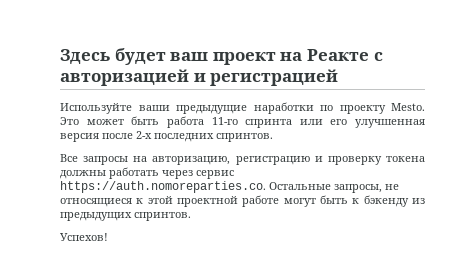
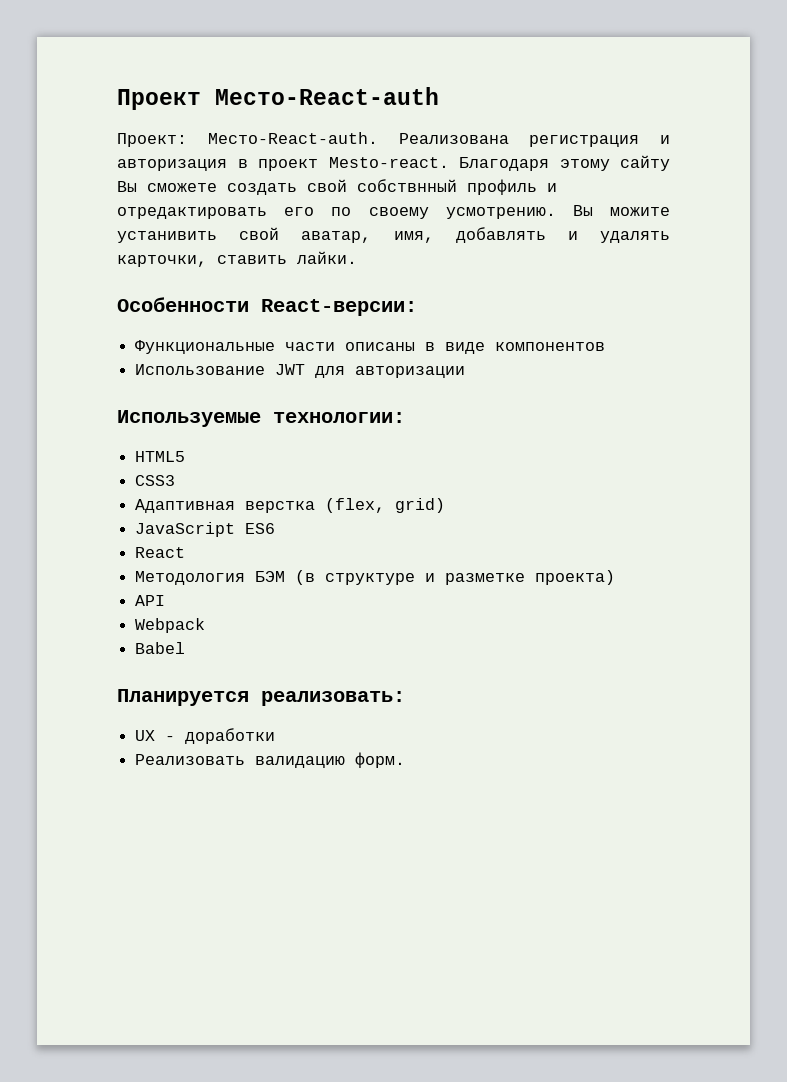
[60,48,383,65] [60,69,339,86] [60,102,425,114] [60,116,425,128] [60,131,273,142] [60,154,425,165] [60,167,234,179] [60,181,399,193] [60,195,425,207] [60,212,191,221] [60,233,108,241] Здесь будет ваш проект на Реакте с авторизацией и регистрацией // Используйте ваши предыдущие наработки по проекту Mesto. Это может быть работа 11-го спринта или его улучшенная версия после 2-х последних спринтов. // Все запросы на авторизацию, регистрацию и проверку токена должны работать через сервис https://auth.nomoreparties.co. Остальные запросы, не относящиеся к этой проектной работе могут быть к бэкенду из предыдущих спринтов. // Успехов! -> [117,87,439,110] [117,132,670,147] [117,155,670,171] [117,179,557,195] [117,205,670,219] [117,227,670,243] [117,251,357,267] [117,297,417,316] [135,340,606,354] [135,364,466,378] [117,410,405,427] [135,451,186,462] [135,475,176,486] [135,498,446,513] [135,522,276,537] [135,547,186,558] [135,570,616,585] [135,595,166,606] [135,618,206,633] [135,642,186,654] [117,689,405,706] [135,728,276,744] [135,752,406,768] Проект Место-React-auth // Проект: Место-React-auth. Реализована регистрация и авторизация в проект Mesto-react. Благодаря этому сайту Вы сможете создать свой собствнный профиль и отредактировать его по своему усмотрению. Вы можите устанивить свой аватар, имя, добавлять и удалять карточки, ставить лайки. // Особенности React-версии: // Функциональные части описаны в виде компонентов // Использование JWT для авторизации // Используемые технологии: // HTML5 // CSS3 // Адаптивная верстка (flex, grid) // JavaScript ES6 // React // Методология БЭМ (в структуре и разметке проекта) // API // Webpack // Babel // Планируется реализовать: // UX - доработки // Реализовать валидацию форм.

